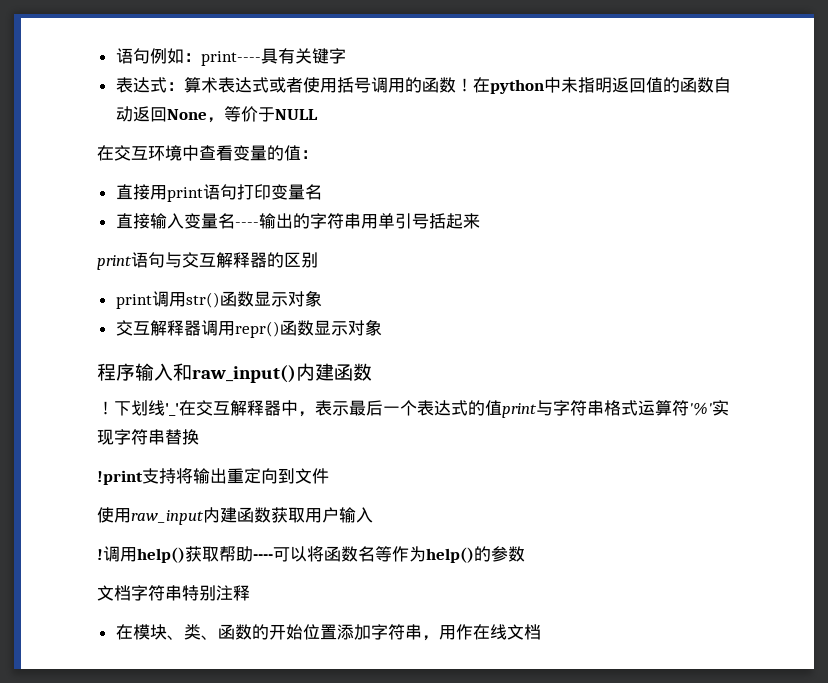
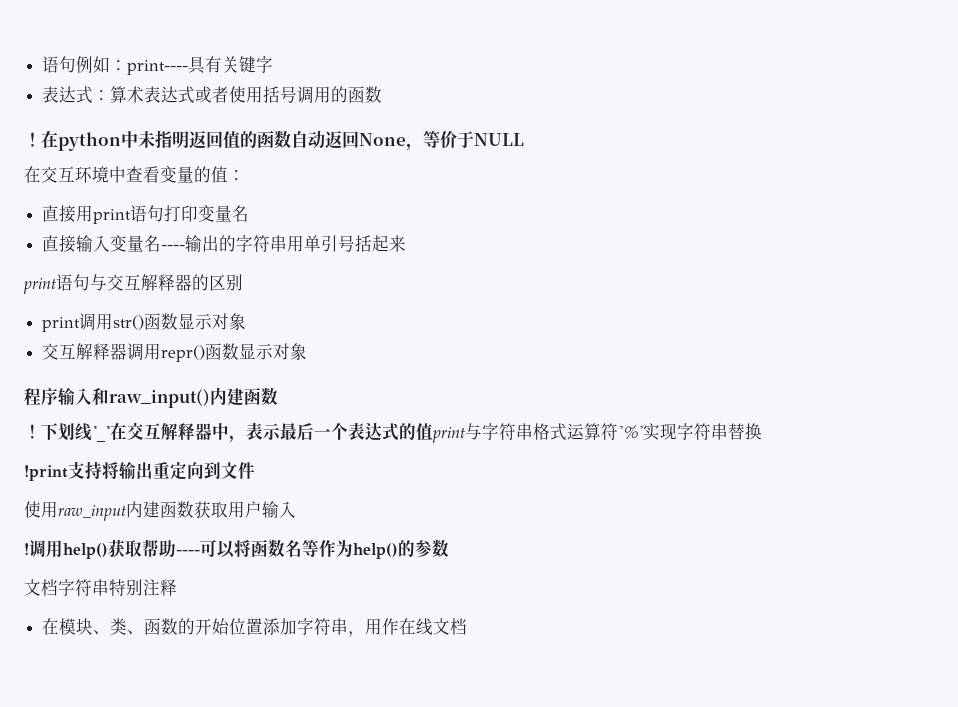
(456, 85) none -> (383, 94) //

